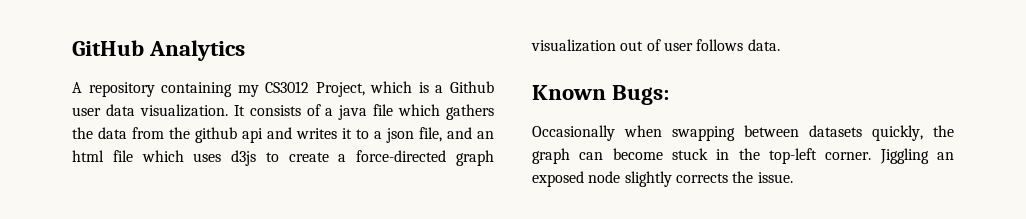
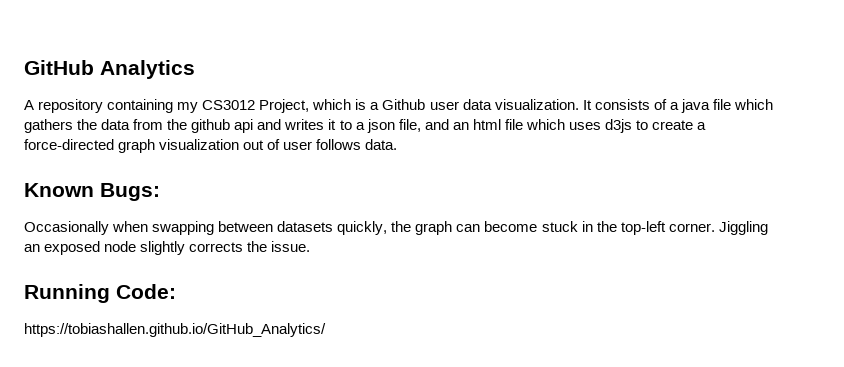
(793, 177) none -> [24,284,176,303] [24,323,326,337] // Running Code: // https://tobiashallen.github.io/GitHub_Analytics/

